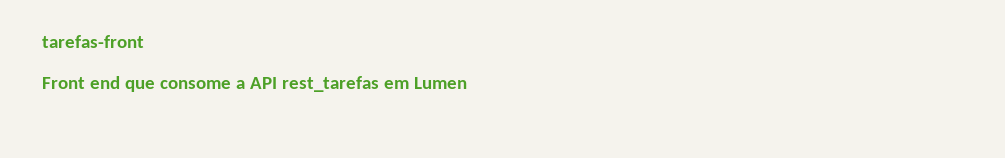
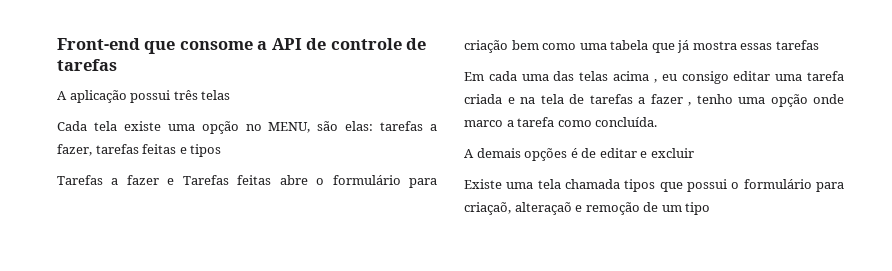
[42,35,144,48] [42,76,120,89] tarefas-front // Front end -> [57,38,140,50] Front-end
[281,76,467,92] rest_tarefas em Lumen -> [306,38,427,50] [57,59,117,71] [57,90,231,103] [57,121,437,134] [57,144,222,157] [57,175,438,188] [464,40,819,53] [464,71,844,84] [464,94,844,107] [464,117,658,127] [464,148,694,161] [464,179,844,192] [464,202,711,215] de controle de tarefas // A aplicação possui três telas // Cada tela existe uma opção no MENU, são elas: tarefas a fazer, tarefas feitas e tipos // Tarefas a fazer e Tarefas feitas abre o formulário para criação bem como uma tabela que já mostra essas tarefas // Em cada uma das telas acima , eu consigo editar uma tarefa criada e na tela de tarefas a fazer , tenho uma opção onde marco a tarefa como concluída. // A demais opções é de editar e excluir // Existe uma tela chamada tipos que possui o formulário para criaçaõ, alteraçaõ e remoção de um tipo

